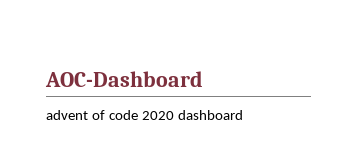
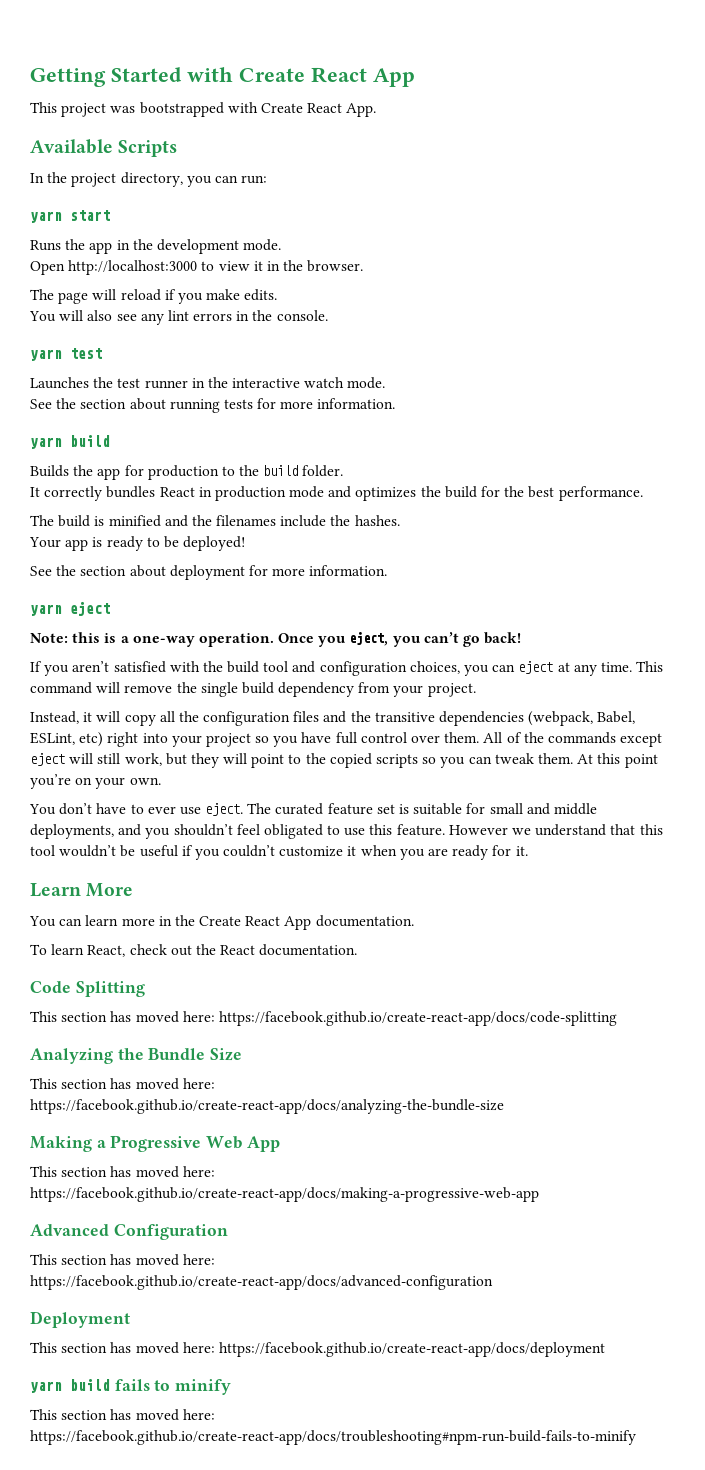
[45,71,203,87] [46,110,243,120] AOC-Dashboard // advent of code 2020 dashboard -> [30,67,415,87] [30,102,377,117] [30,139,178,157] [30,172,268,187] [30,210,110,223] [30,239,282,254] [30,260,364,275] [30,289,278,304] [29,310,328,325] [30,348,102,361] [30,377,386,389] [30,398,396,413] [30,435,110,449] [30,465,344,480] [30,486,643,501] [30,515,400,527] [29,536,246,551] [30,565,388,580] [30,601,110,616] [30,632,522,647] [30,661,664,676] [30,682,476,697] [30,711,636,726] [30,732,663,747] [30,753,658,768] [30,774,161,789] [29,803,597,816] [30,824,663,839] [30,845,528,860] [30,883,134,897] [29,915,414,930] [30,944,358,957] [30,981,145,997] [30,1011,617,1026] [30,1048,243,1064] [30,1078,215,1090] [30,1099,504,1114] [30,1135,280,1152] [30,1166,215,1178] [30,1187,539,1202] [30,1224,228,1240] [30,1254,215,1266] [30,1275,493,1290] [30,1311,130,1328] [30,1342,605,1357] [30,1379,232,1395] [30,1409,215,1421] [30,1430,636,1445] Getting Started with Create React App // This project was bootstrapped with Create React App. // Available Scripts // In the project directory, you can run: // yarn start // Runs the app in the development mode. // Open http://localhost:3000 to view it in the browser. // The page will reload if you make edits. // You will also see any lint errors in the console. // yarn test // Launches the test runner in the interactive watch mode. // See the section about running tests for more information. // yarn build // Builds the app for production to the build folder. // It correctly bundles React in production mode and optimizes the build for the best performance. // The build is minified and the filenames include the hashes. // Your app is ready to be deployed! // See the section about deployment for more information. // yarn eject // Note: this is a one-way operation. Once you eject, you can’t go back! // If you aren’t satisfied with the build tool and configuration choices, you can eject at any time. This command will remove the single build dependency from your project. // Instead, it will copy all the configuration files and the transitive dependencies (webpack, Babel, ESLint, etc) right into your project so you have full control over them. All of the commands except eject will still work, but they will point to the copied scripts so you can tweak them. At this point you’re on your own. // You don’t have to ever use eject. The curated feature set is suitable for small and middle deployments, and you shouldn’t feel obligated to use this feature. However we understand that this tool wouldn’t be useful if you couldn’t customize it when you are ready for it. // Learn More // You can learn more in the Create React App documentation. // To learn React, check out the React documentation. // Code Splitting // This section has moved here: https://facebook.github.io/create-react-app/docs/code-splitting // Analyzing the Bundle Size // This section has moved here: https://facebook.github.io/create-react-app/docs/analyzing-the-bundle-size // Making a Progressive Web App // This section has moved here: https://facebook.github.io/create-react-app/docs/making-a-progressive-web-app // Advanced Configuration // This section has moved here: https://facebook.github.io/create-react-app/docs/advanced-configuration // Deployment // This section has moved here: https://facebook.github.io/create-react-app/docs/deployment // yarn build fails to minify // This section has moved here: https://facebook.github.io/create-react-app/docs/troubleshooting#npm-run-build-fails-to-minify

